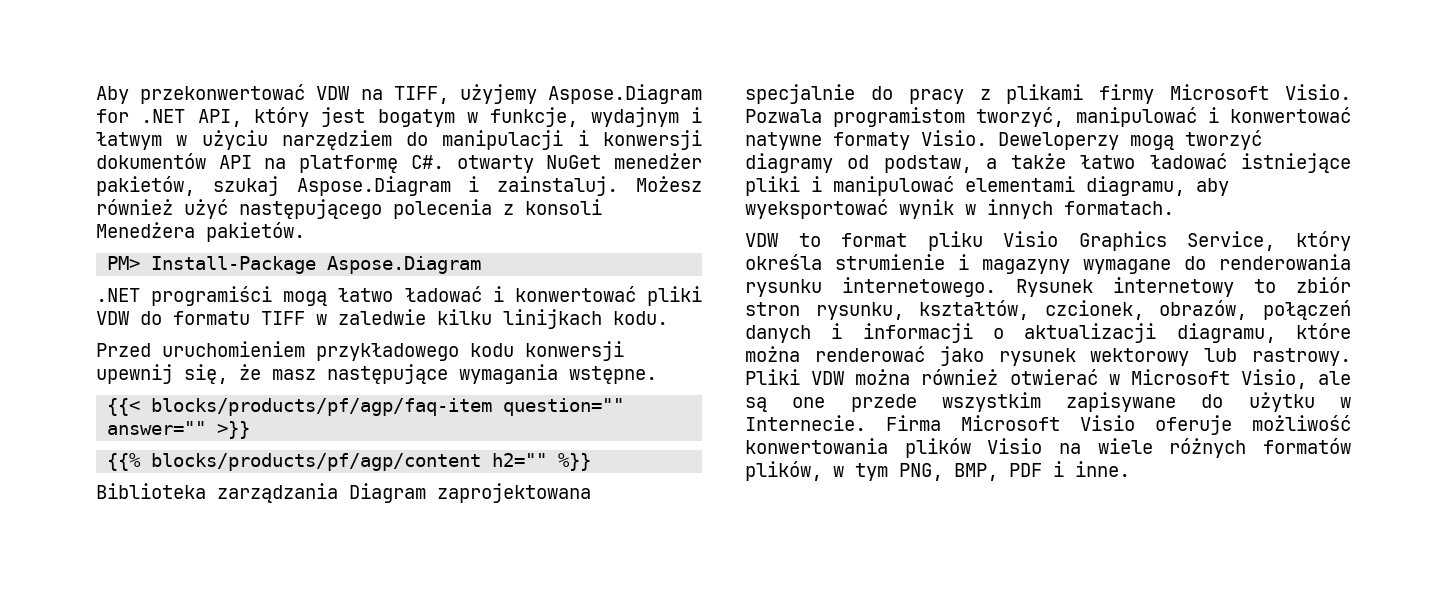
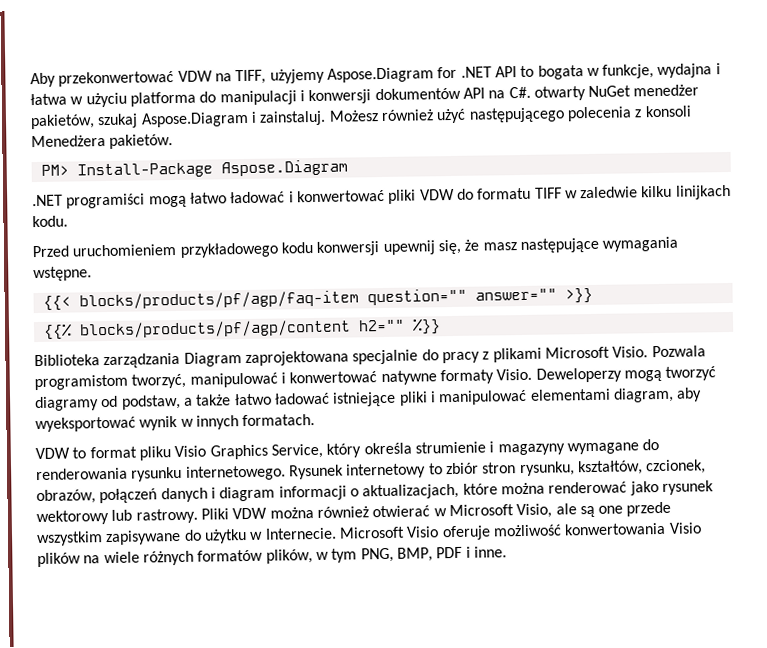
[197,107,702,127] [96,132,162,150] API, który jest bogatym w funkcje, wydajnym i łatwym -> [494,63,721,80] [30,93,67,106] API to bogata w funkcje, wydajna i łatwa
[281,130,392,150] narzędziem -> [129,91,196,107] platforma
[299,155,399,173] platformę -> (506, 94) none
[1099,84,1155,104] firmy -> (542, 355) none
[1086,176,1185,196] diagramu, -> [612,387,674,403] diagram,
(843, 331) none -> [219,486,276,502] diagram
[1024,323,1276,343] aktualizacji diagramu, -> [362,483,460,500] aktualizacjach,
[886,415,941,431] Firma -> (337, 533) none
[904,438,1043,458] plików Visio -> [668,522,702,534] [37,552,81,568] Visio plików

